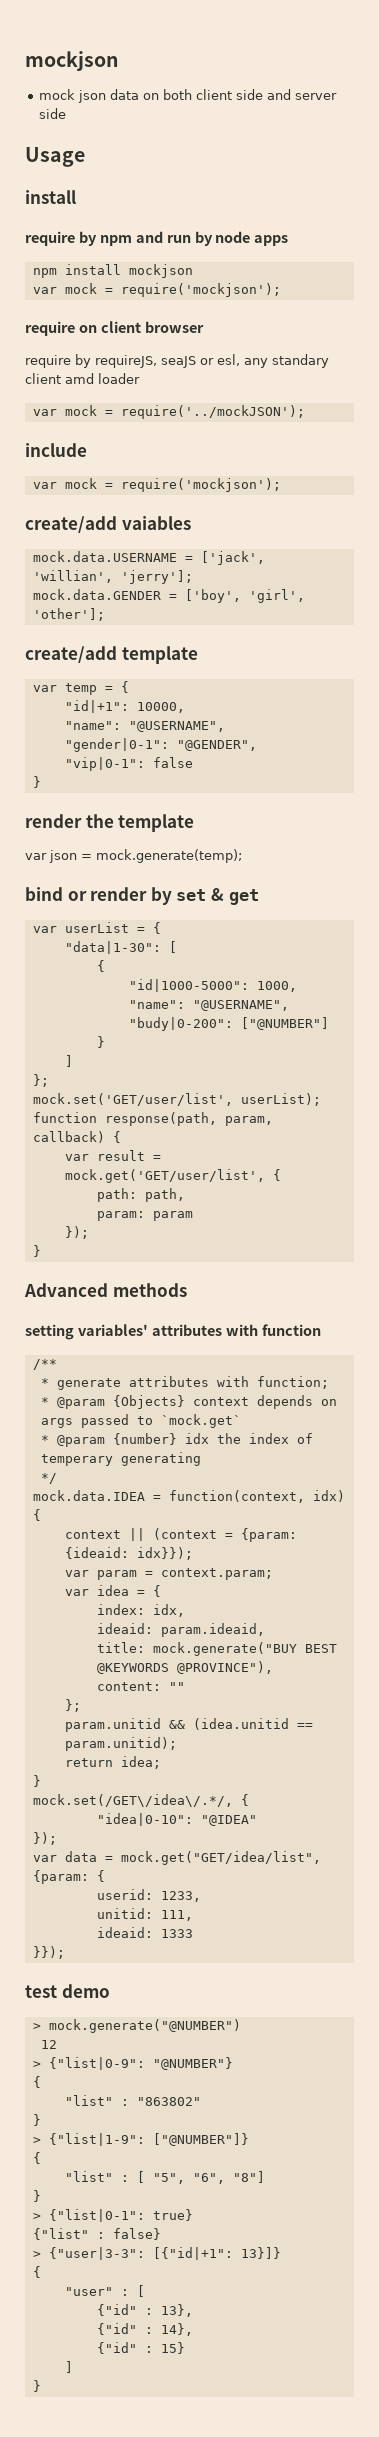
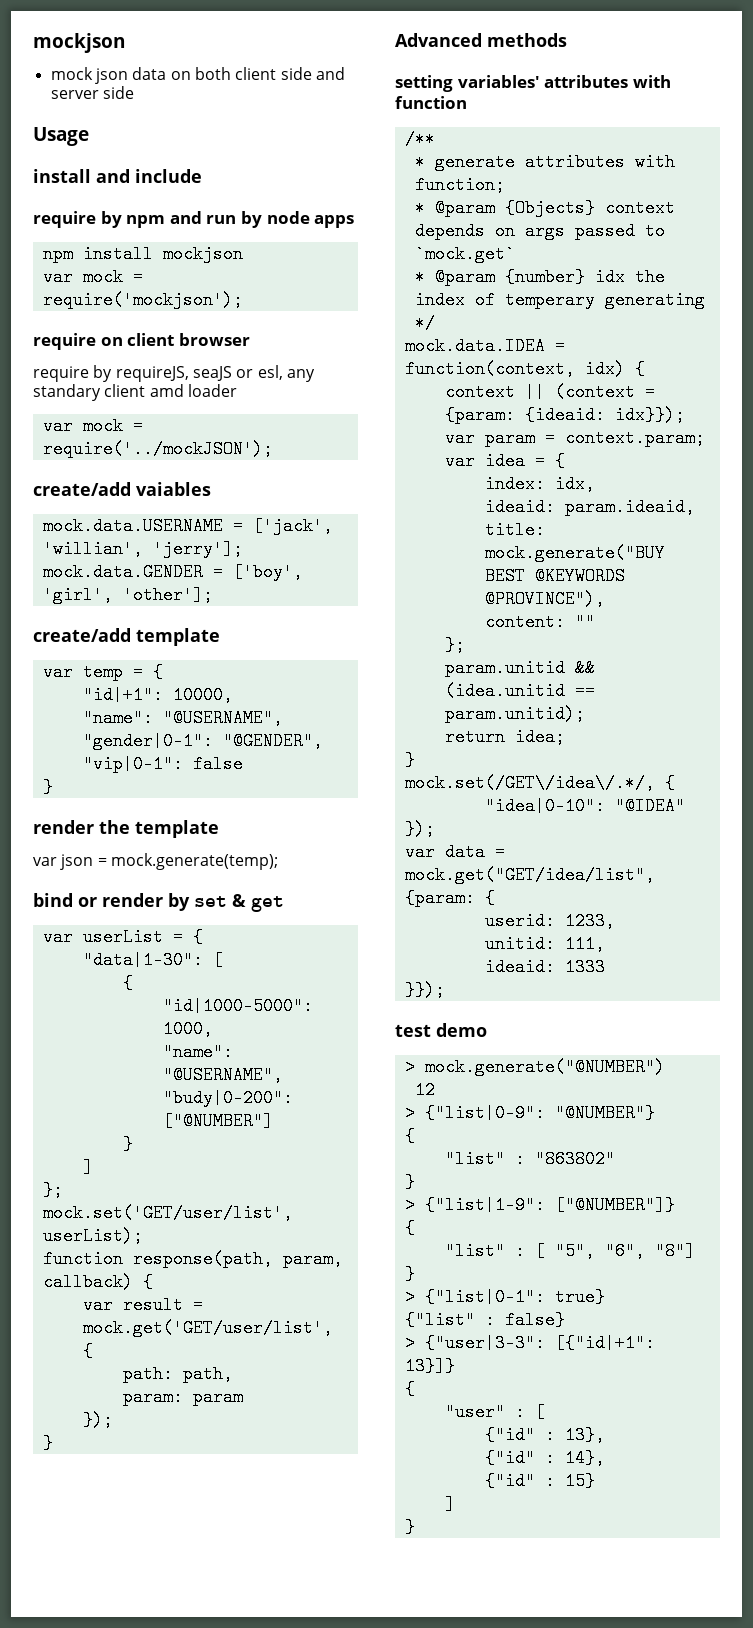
(76, 197) none -> [96,169,202,183] and include
[25,443,87,457] [32,478,281,492] // include // var mock = require('mockjson'); -> (273, 449) none

